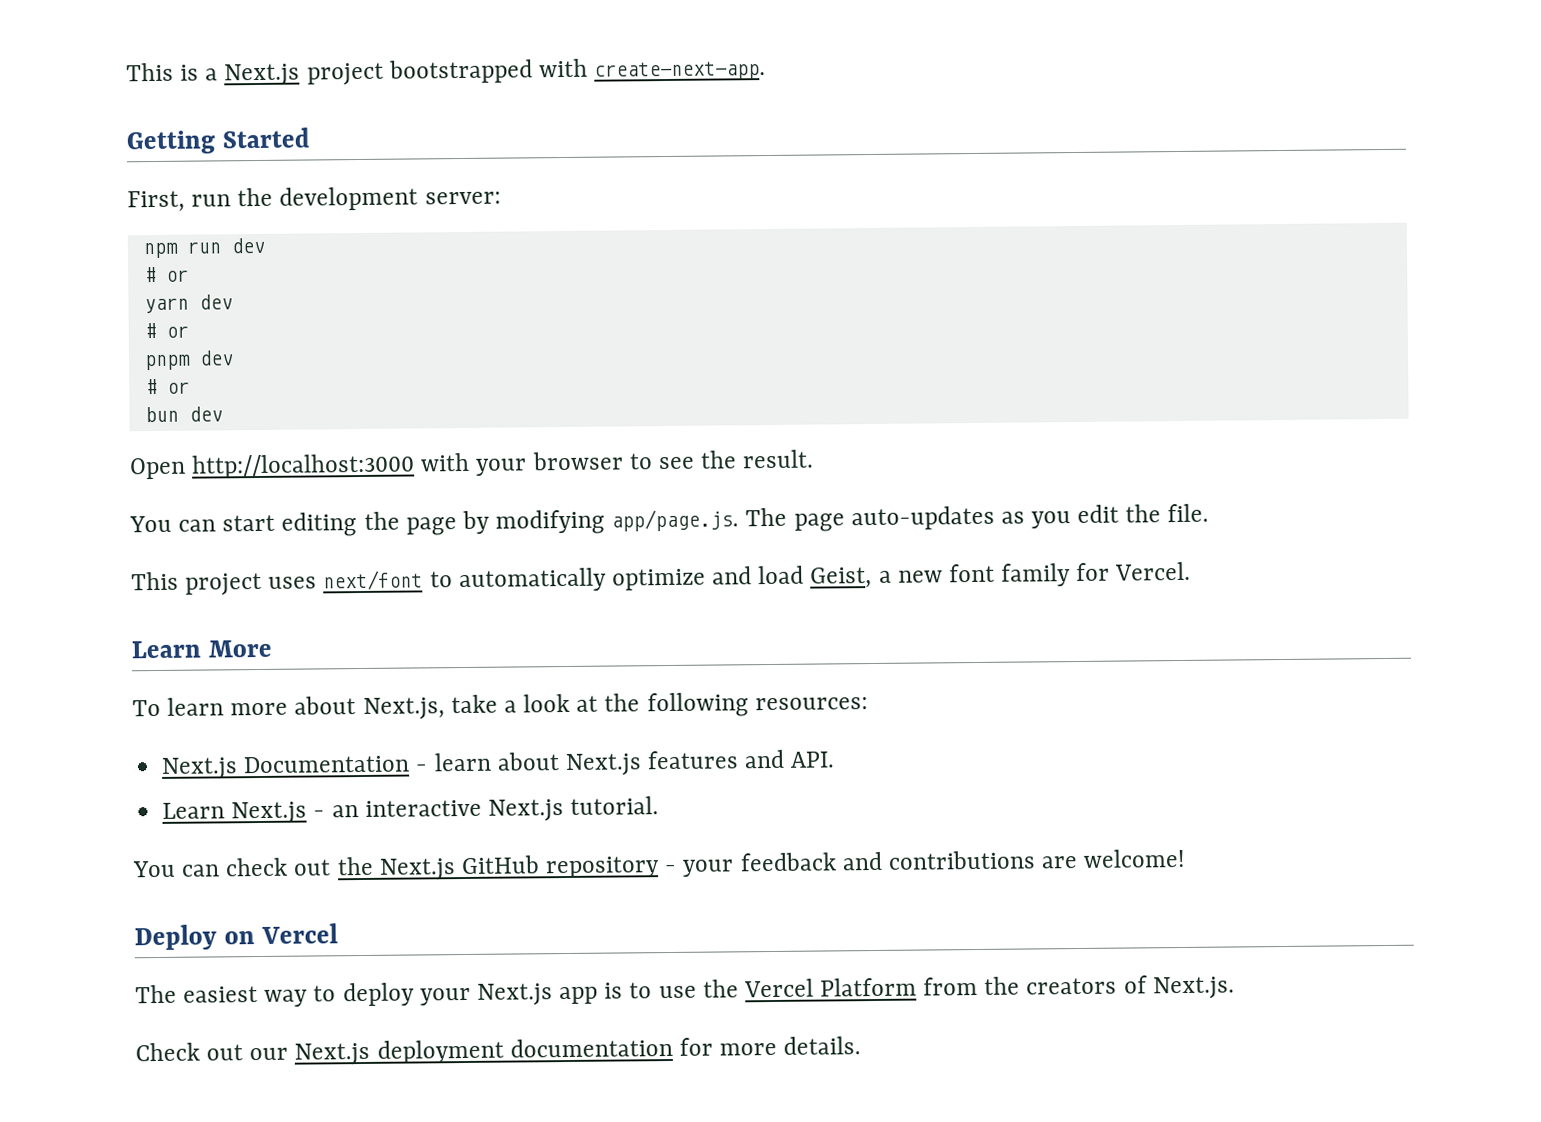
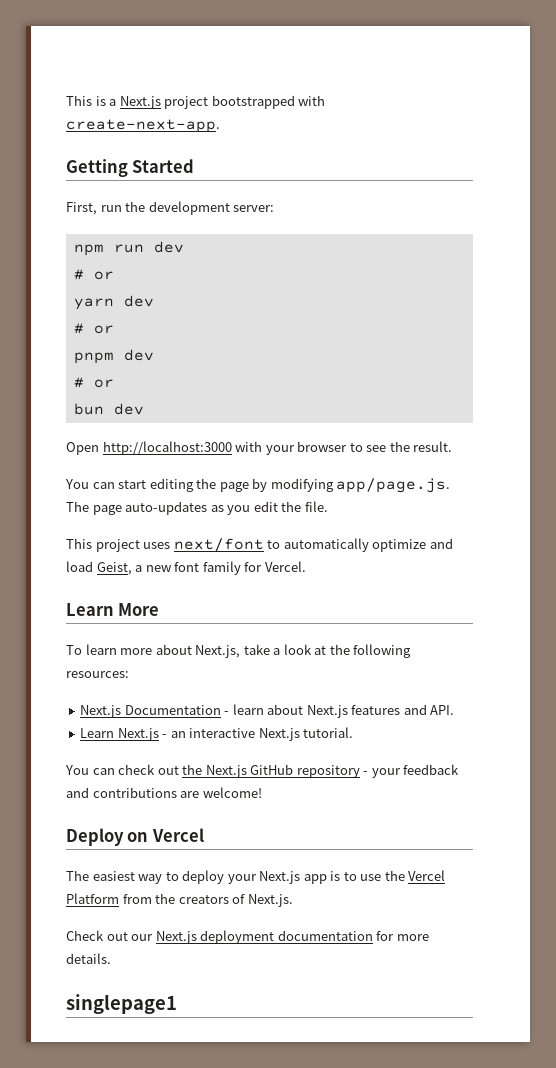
(862, 1045) none -> [66,994,177,1014] // singlepage1

